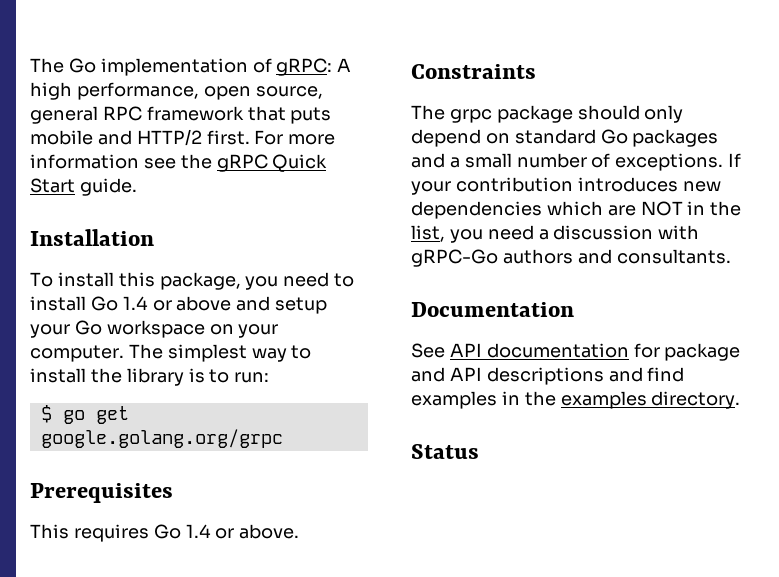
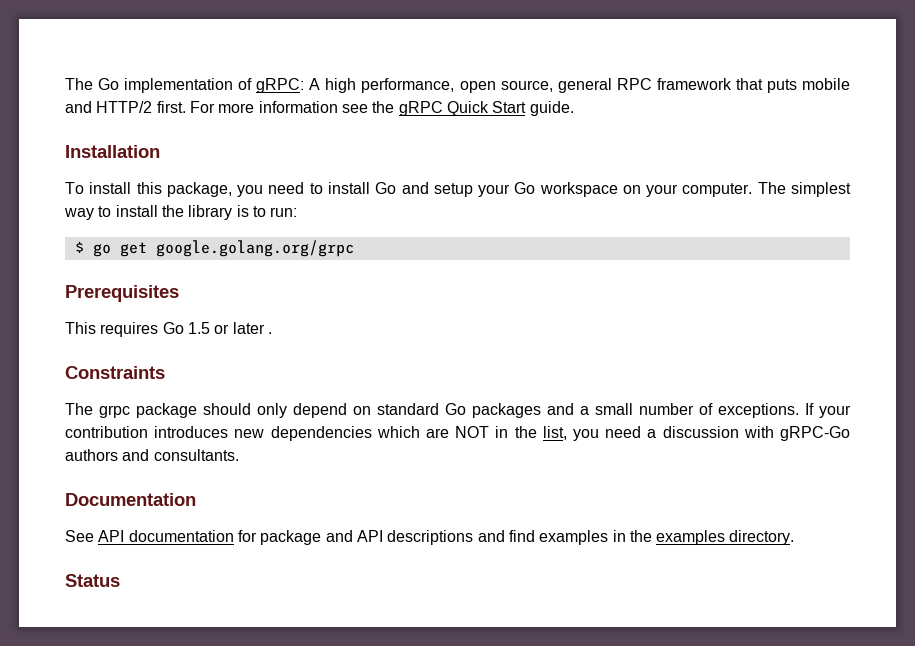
[122,296,232,311] 1.4 or above -> (397, 188) none
[185,524,300,539] 1.4 or above. -> [187,322,272,334] 1.5 or later .

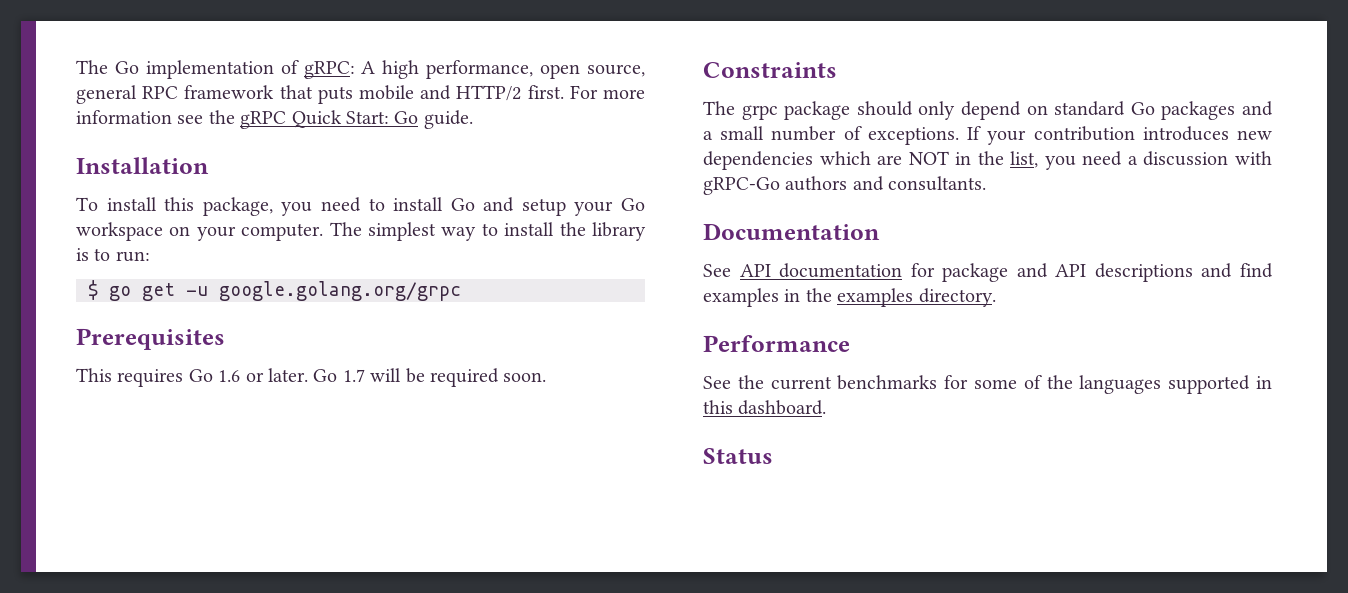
[492,101,527,113] Start -> [346,111,419,124] Start: Go
(147, 249) none -> [186,286,208,296] -u
[187,322,272,334] 1.5 or later . -> [218,368,547,387] 1.6 or later. Go 1.7 will be required soon.
(795, 537) none -> [703,335,850,352] [703,375,1272,394] [703,400,827,415] // Performance // See the current benchmarks for some of the languages supported in this dashboard.

